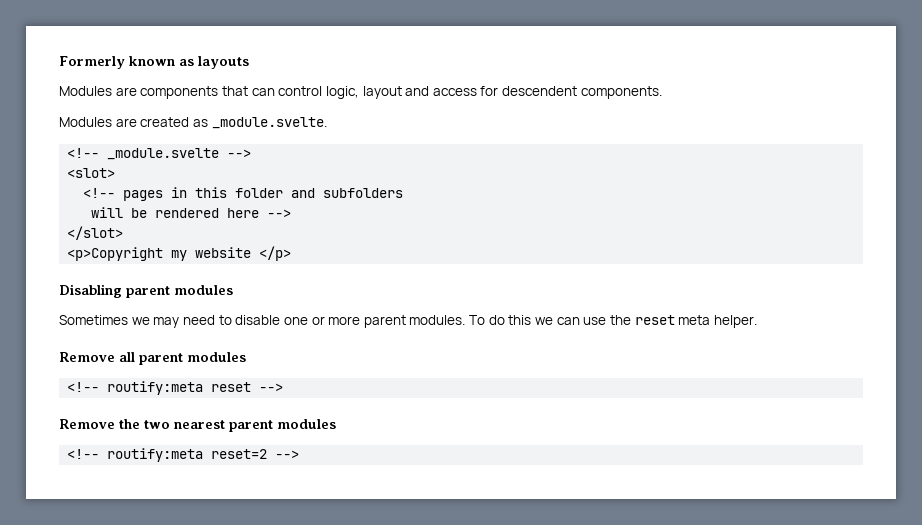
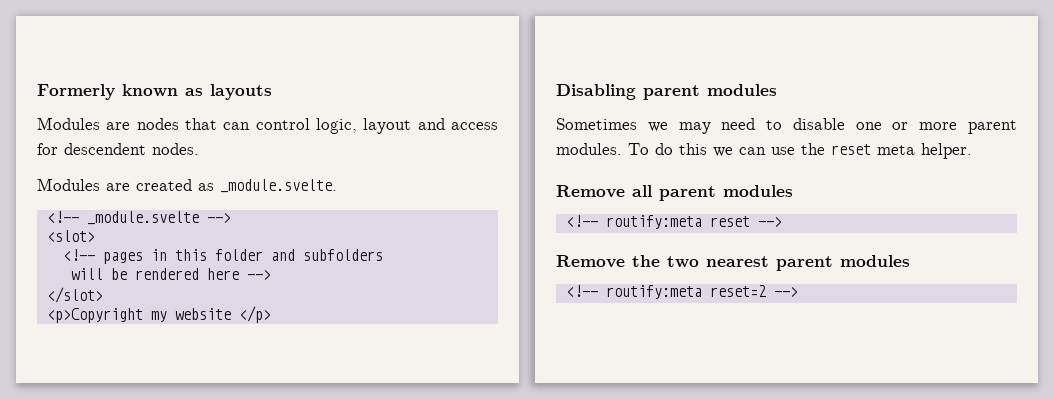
[140,86,219,99] components -> [136,118,179,130] nodes
[580,86,662,99] components. -> [152,143,199,155] nodes.

